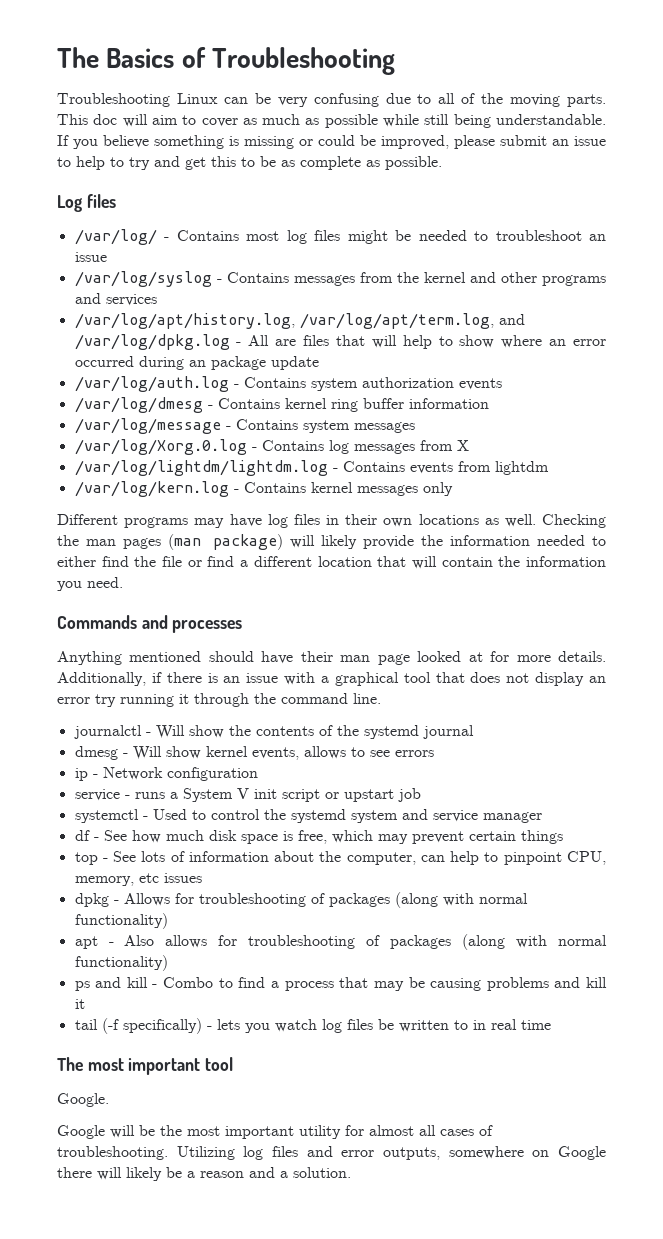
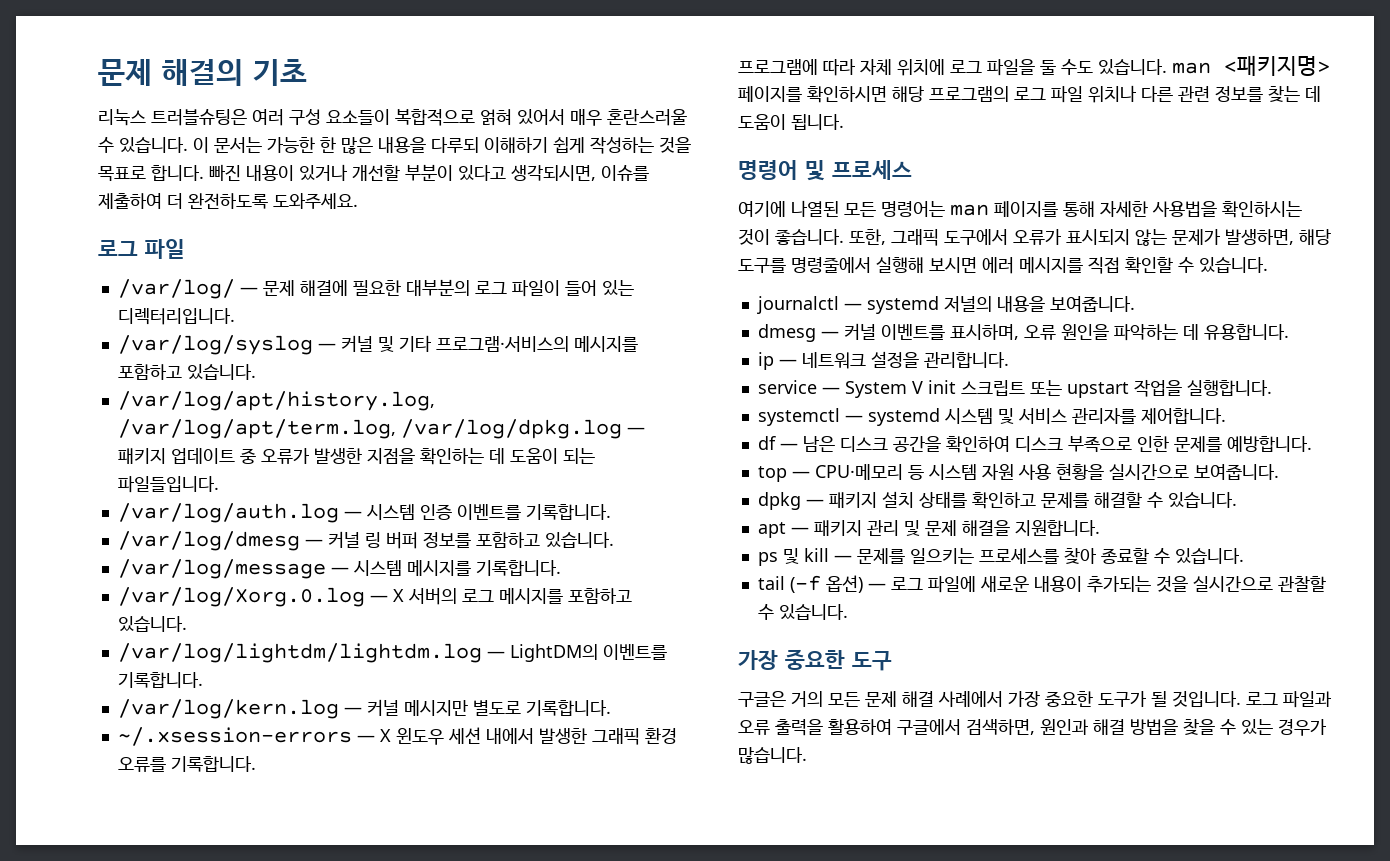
[57,47,396,75] [57,93,607,107] [57,114,607,128] [57,135,606,149] [57,156,442,170] [57,194,116,212] [74,229,606,245] [74,252,107,262] [74,271,606,287] [74,293,157,306] [74,313,525,329] [74,334,607,350] [74,356,319,370] [74,376,502,392] [74,397,489,413] [74,418,415,434] [74,439,469,455] [74,460,549,476] [74,481,453,497] [57,514,607,528] [57,534,606,550] [57,556,606,569] [57,577,123,591] [57,615,243,633] [57,651,606,665] [57,672,606,686] [57,693,381,707] [73,725,474,739] [74,746,434,760] [74,767,258,781] [74,788,421,802] [74,809,542,823] [74,830,563,844] [74,851,606,865] [74,873,202,886] [74,892,528,908] [74,913,168,929] [74,934,607,950] [74,955,168,971] [74,977,607,991] [74,999,85,1009] [74,1018,551,1034] [57,1057,234,1075] [57,1093,109,1107] [57,1125,493,1139] [57,1146,606,1160] [57,1167,351,1181] The Basics of Troubleshooting // Troubleshooting Linux can be very confusing due to all of the moving parts. This doc will aim to cover as much as possible while still being understandable. If you believe something is missing or could be improved, please submit an issue to help to try and get this to be as complete as possible. // Log files // /var/log/ - Contains most log files might be needed to troubleshoot an issue // /var/log/syslog - Contains messages from the kernel and other programs and services // /var/log/apt/history.log, /var/log/apt/term.log, and /var/log/dpkg.log - All are files that will help to show where an error occurred during an package update // /var/log/auth.log - Contains system authorization events // /var/log/dmesg - Contains kernel ring buffer information // /var/log/message - Contains system messages // /var/log/Xorg.0.log - Contains log messages from X // /var/log/lightdm/lightdm.log - Contains events from lightdm // /var/log/kern.log - Contains kernel messages only // Different programs may have log files in their own locations as well. Checking the man pages (man package) will likely provide the information needed to either find the file or find a different location that will contain the information you need. // Commands and processes // Anything mentioned should have their man page looked at for more details. Additionally, if there is an issue with a graphical tool that does not display an error try running it through the command line. // journalctl - Will show the contents of the systemd journal // dmesg - Will show kernel events, allows to see errors // ip - Network configuration // service - runs a System V init script or upstart job // systemctl - Used to control the systemd system and service manager // df - See how much disk space is free, which may prevent certain things // top - See lots of information about the computer, can help to pinpoint CPU, memory, etc issues // dpkg - Allows for troubleshooting of packages (along with normal functionality) // apt - Also allows for troubleshooting of packages (along with normal functionality) // ps and kill - Combo to find a process that may be causing problems and kill it // tail (-f specifically) - lets you watch log files be written to in real time // The most important tool // Google. // Google will be the most important utility for almost all cases of troubleshooting. Utilizing log files and error outputs, somewhere on Google there will likely be a reason and a solution. -> [98,59,307,86] [98,109,687,126] [98,136,691,154] [98,164,649,182] [98,193,358,209] [98,239,185,259] [117,279,634,299] [117,308,235,325] [117,335,638,355] [117,364,256,380] [117,391,435,411] [117,419,645,439] [117,448,595,465] [117,476,219,493] [117,503,611,523] [117,531,614,551] [117,559,561,579] [117,587,632,607] [117,616,187,632] [117,643,667,663] [117,672,203,688] [117,699,611,719] [117,727,677,746] [117,756,256,772] [738,55,1330,76] [738,85,1321,103] [738,114,844,130] [738,160,912,181] [738,200,1302,218] [738,229,1331,246] [738,257,1268,274] [756,296,1135,314] [757,323,1289,342] [757,351,1009,370] [757,379,1272,398] [757,408,1226,426] [757,436,1312,453] [757,463,1279,482] [757,491,1237,510] [757,520,1100,538] [757,548,1244,566] [757,575,1326,593] [757,604,848,620] [738,649,892,671] [738,691,1332,708] [738,719,1327,736] [738,747,807,764] 문제 해결의 기초 // 리눅스 트러블슈팅은 여러 구성 요소들이 복합적으로 얽혀 있어서 매우 혼란스러울 수 있습니다. 이 문서는 가능한 한 많은 내용을 다루되 이해하기 쉽게 작성하는 것을 목표로 합니다. 빠진 내용이 있거나 개선할 부분이 있다고 생각되시면, 이슈를 제출하여 더 완전하도록 도와주세요. // 로그 파일 // /var/log/ — 문제 해결에 필요한 대부분의 로그 파일이 들어 있는 디렉터리입니다. // /var/log/syslog — 커널 및 기타 프로그램·서비스의 메시지를 포함하고 있습니다. // /var/log/apt/history.log, /var/log/apt/term.log, /var/log/dpkg.log — 패키지 업데이트 중 오류가 발생한 지점을 확인하는 데 도움이 되는 파일들입니다. // /var/log/auth.log — 시스템 인증 이벤트를 기록합니다. // /var/log/dmesg — 커널 링 버퍼 정보를 포함하고 있습니다. // /var/log/message — 시스템 메시지를 기록합니다. // /var/log/Xorg.0.log — X 서버의 로그 메시지를 포함하고 있습니다. // /var/log/lightdm/lightdm.log — LightDM의 이벤트를 기록합니다. // /var/log/kern.log — 커널 메시지만 별도로 기록합니다. // ~/.xsession-errors — X 윈도우 세션 내에서 발생한 그래픽 환경 오류를 기록합니다. // 프로그램에 따라 자체 위치에 로그 파일을 둘 수도 있습니다. man <패키지명> 페이지를 확인하시면 해당 프로그램의 로그 파일 위치나 다른 관련 정보를 찾는 데 도움이 됩니다. // 명령어 및 프로세스 // 여기에 나열된 모든 명령어는 man 페이지를 통해 자세한 사용법을 확인하시는 것이 좋습니다. 또한, 그래픽 도구에서 오류가 표시되지 않는 문제가 발생하면, 해당 도구를 명령줄에서 실행해 보시면 에러 메시지를 직접 확인할 수 있습니다. // journalctl — systemd 저널의 내용을 보여줍니다. // dmesg — 커널 이벤트를 표시하며, 오류 원인을 파악하는 데 유용합니다. // ip — 네트워크 설정을 관리합니다. // service — System V init 스크립트 또는 upstart 작업을 실행합니다. // systemctl — systemd 시스템 및 서비스 관리자를 제어합니다. // df — 남은 디스크 공간을 확인하여 디스크 부족으로 인한 문제를 예방합니다. // top — CPU·메모리 등 시스템 자원 사용 현황을 실시간으로 보여줍니다. // dpkg — 패키지 설치 상태를 확인하고 문제를 해결할 수 있습니다. // apt — 패키지 관리 및 문제 해결을 지원합니다. // ps 및 kill — 문제를 일으키는 프로세스를 찾아 종료할 수 있습니다. // tail (-f 옵션) — 로그 파일에 새로운 내용이 추가되는 것을 실시간으로 관찰할 수 있습니다. // 가장 중요한 도구 // 구글은 거의 모든 문제 해결 사례에서 가장 중요한 도구가 될 것입니다. 로그 파일과 오류 출력을 활용하여 구글에서 검색하면, 원인과 해결 방법을 찾을 수 있는 경우가 많습니다.

